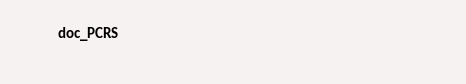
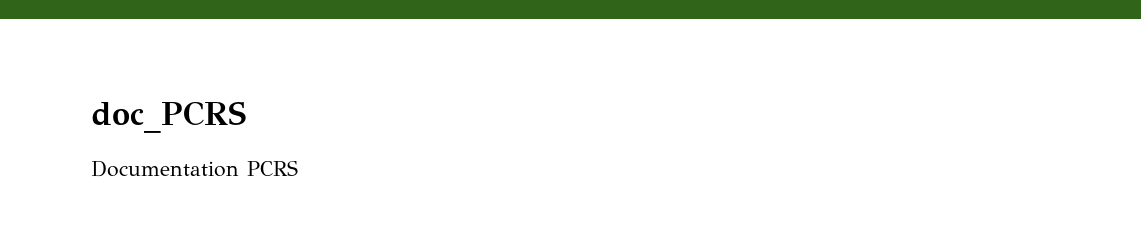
(118, 34) none -> [91,160,298,177] // Documentation PCRS

